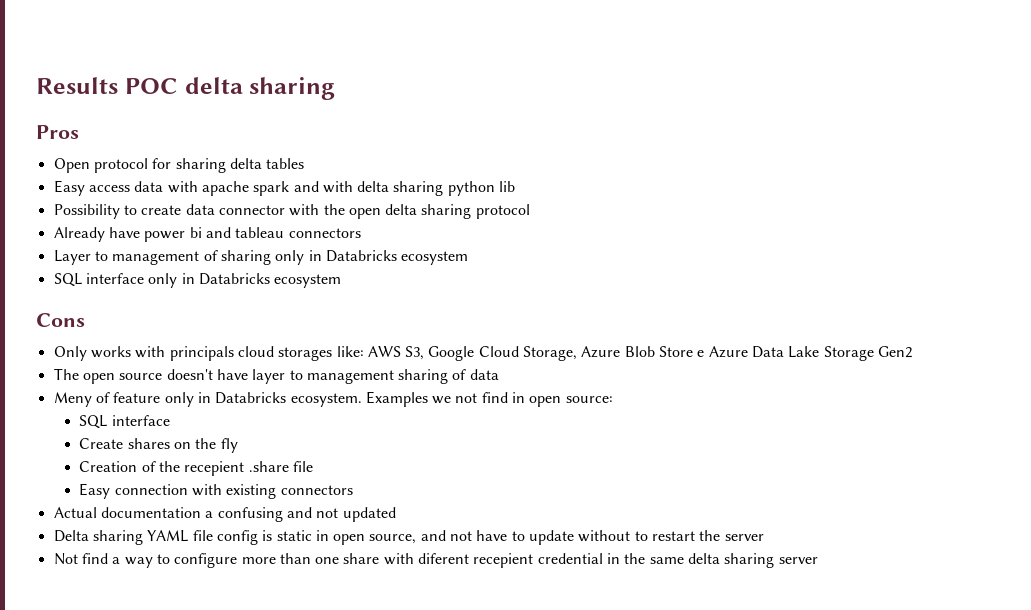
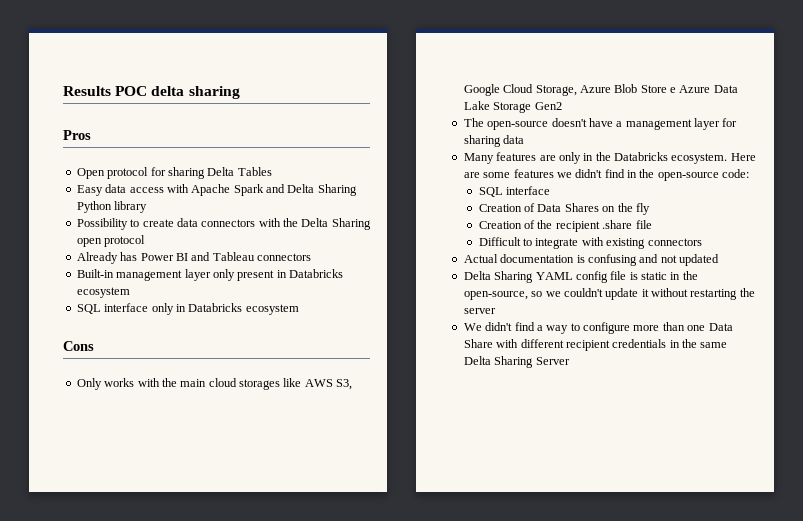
[229,158,305,169] [53,180,516,196] delta tables // Easy access data with apache spark and with delta sharing python lib -> [207,167,272,176] [76,184,357,196] [76,201,148,213] Delta Tables // Easy data access with Apache Spark and Delta Sharing Python library
[218,204,472,219] connector with the open delta sharing -> [201,218,371,230] [76,238,102,247] connectors with the Delta Sharing open
[108,227,361,242] [53,250,305,265] have power bi and tableau connectors // Layer to management of sharing only -> [120,252,311,261] [76,269,275,281] has Power BI and Tableau connectors // Built-in management layer only present
[169,346,234,361] principals -> [161,378,207,387] the main
[336,346,364,357] like: -> [283,378,302,387] like
[82,369,499,384] [53,392,211,407] open source doesn't have layer to management sharing of data // Meny of feature only in -> [487,118,738,130] [463,135,525,147] [463,152,611,164] open-source doesn't have a management layer for sharing data // Many features are only in the
[365,391,613,407] [79,415,170,429] [79,438,170,449] Examples we not find in open source: // SQL interface // Create shares -> [730,153,756,161] [463,169,750,181] [478,186,551,197] [478,203,599,212] Here are some features we didn't find in the open-source code: // SQL interface // Creation of Data Shares
[184,461,245,476] recepient -> [555,221,600,232] recipient
[79,483,188,499] Easy connection -> [478,237,579,249] Difficult to integrate
[205,511,214,518] a -> [576,255,585,263] is
[92,530,696,545] sharing YAML file config is static in open source, and not have to update without to restart -> [494,271,698,283] [463,288,738,300] Sharing YAML config file is static in the open-source, so we couldn't update it without restarting
[53,553,78,565] Not -> [463,322,513,331] We didn't
[343,553,818,568] share with diferent recepient credential in the same delta sharing server -> [708,323,733,331] [463,339,728,351] [463,356,570,368] Data Share with different recipient credentials in the same Delta Sharing Server

